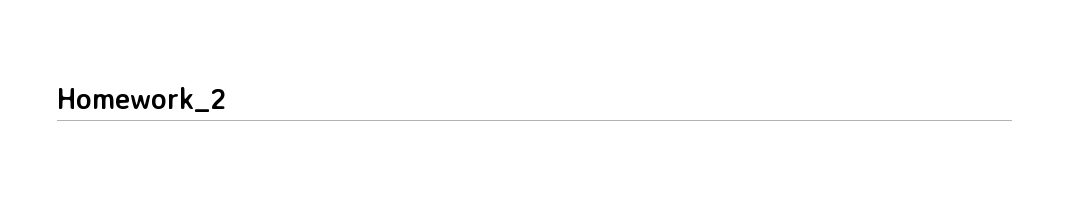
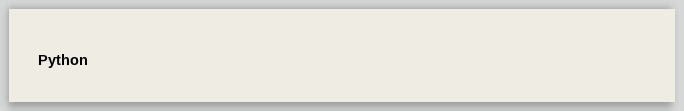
[57,87,226,112] Homework_2 -> [38,54,88,68] Python

